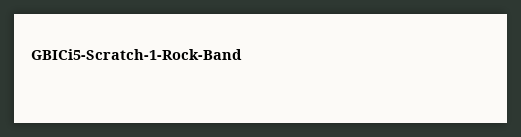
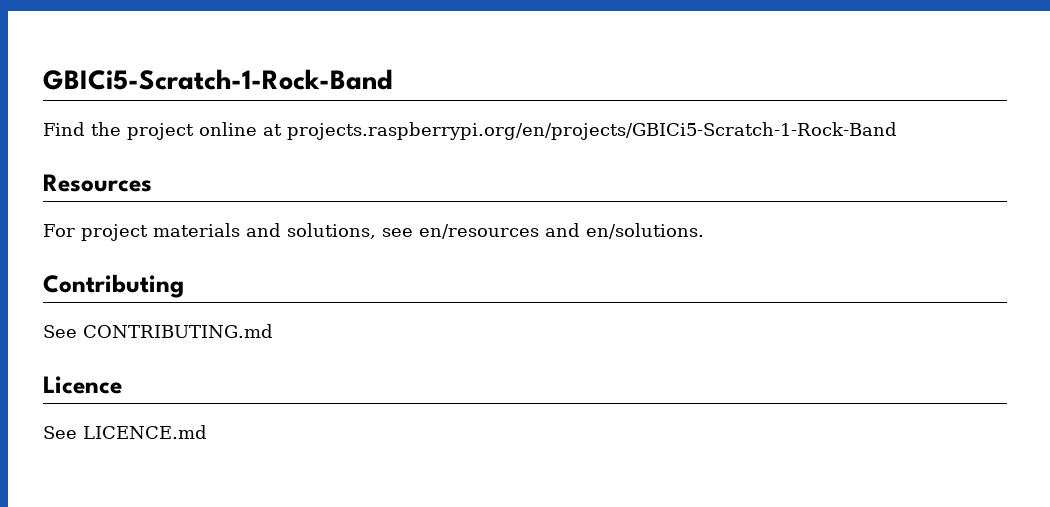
(242, 54) none -> [43,122,897,140] [43,174,152,192] [43,223,704,241] [43,274,184,298] [43,324,273,338] [43,376,122,394] [43,425,207,439] // Find the project online at projects.raspberrypi.org/en/projects/GBICi5-Scratch-1-Rock-Band // Resources // For project materials and solutions, see en/resources and en/solutions. // Contributing // See CONTRIBUTING.md // Licence // See LICENCE.md

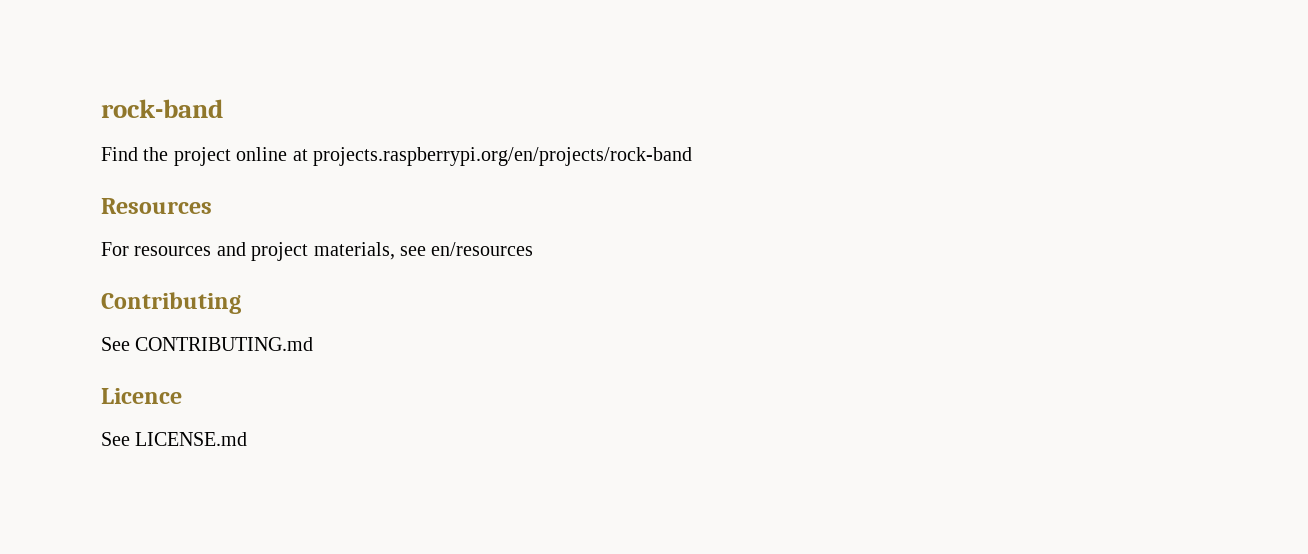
[43,69,393,90] GBICi5-Scratch-1-Rock-Band -> [101,99,223,118] rock-band
[287,122,897,140] projects.raspberrypi.org/en/projects/GBICi5-Scratch-1-Rock-Band -> [313,147,692,166] projects.raspberrypi.org/en/projects/rock-band
[80,223,376,241] project materials and solutions, -> [134,242,395,261] resources and project materials,
[544,223,704,239] and en/solutions. -> (534, 249) none
[83,425,207,439] LICENCE.md -> [135,432,248,446] LICENSE.md

